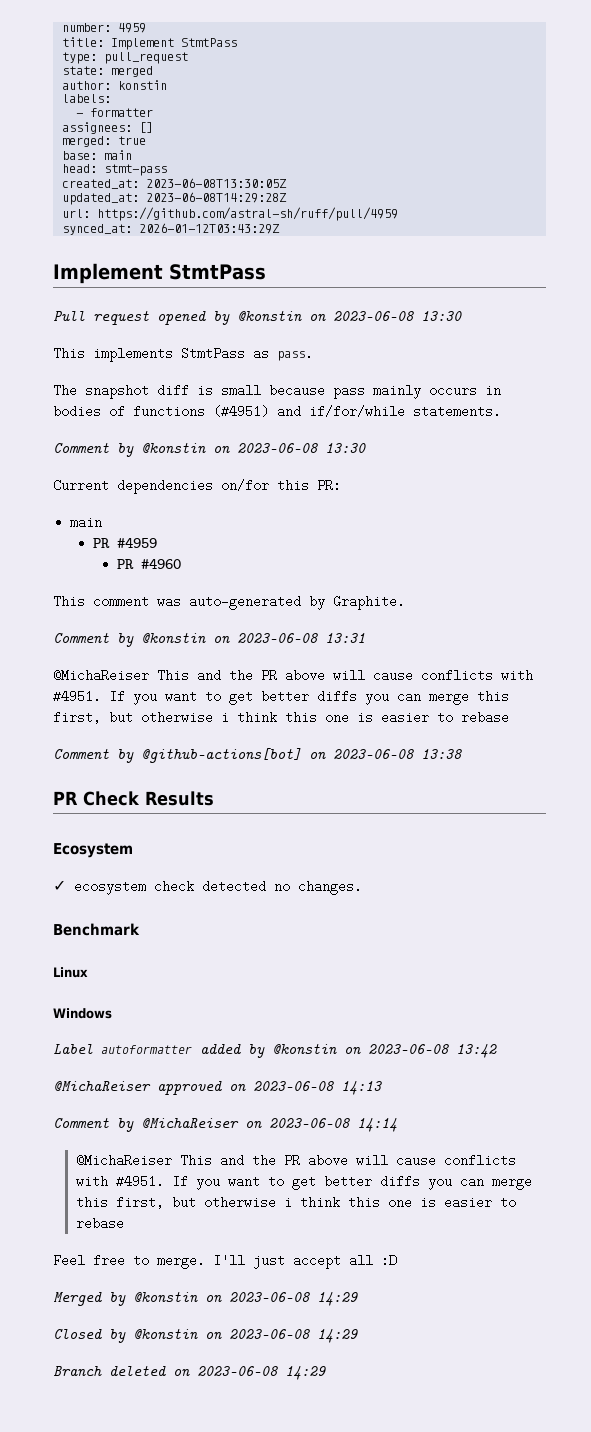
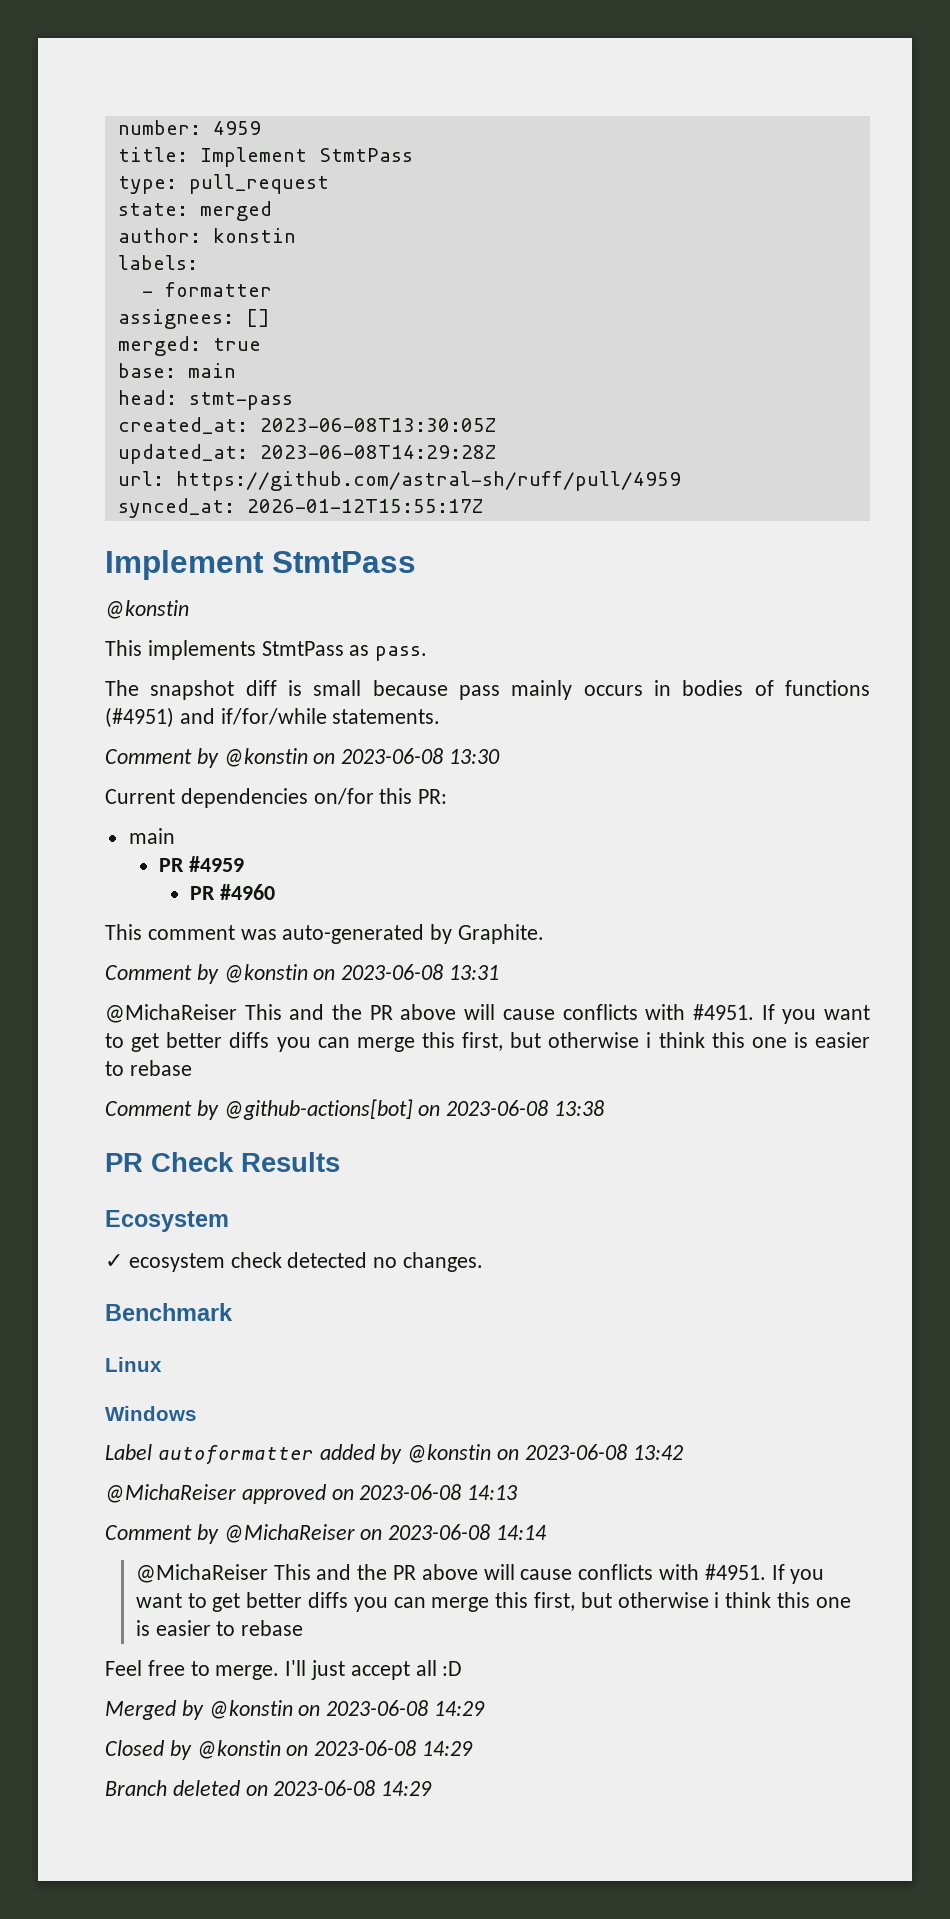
[139,223,281,234] [53,263,266,284] [53,311,462,325] 2026-01-12T03:43:29Z // Implement StmtPass // Pull request opened by @konstin on 2023-06-08 13:30 -> [246,499,483,513] [105,550,416,580] [105,600,189,619] 2026-01-12T15:55:17Z // Implement StmtPass // @konstin

